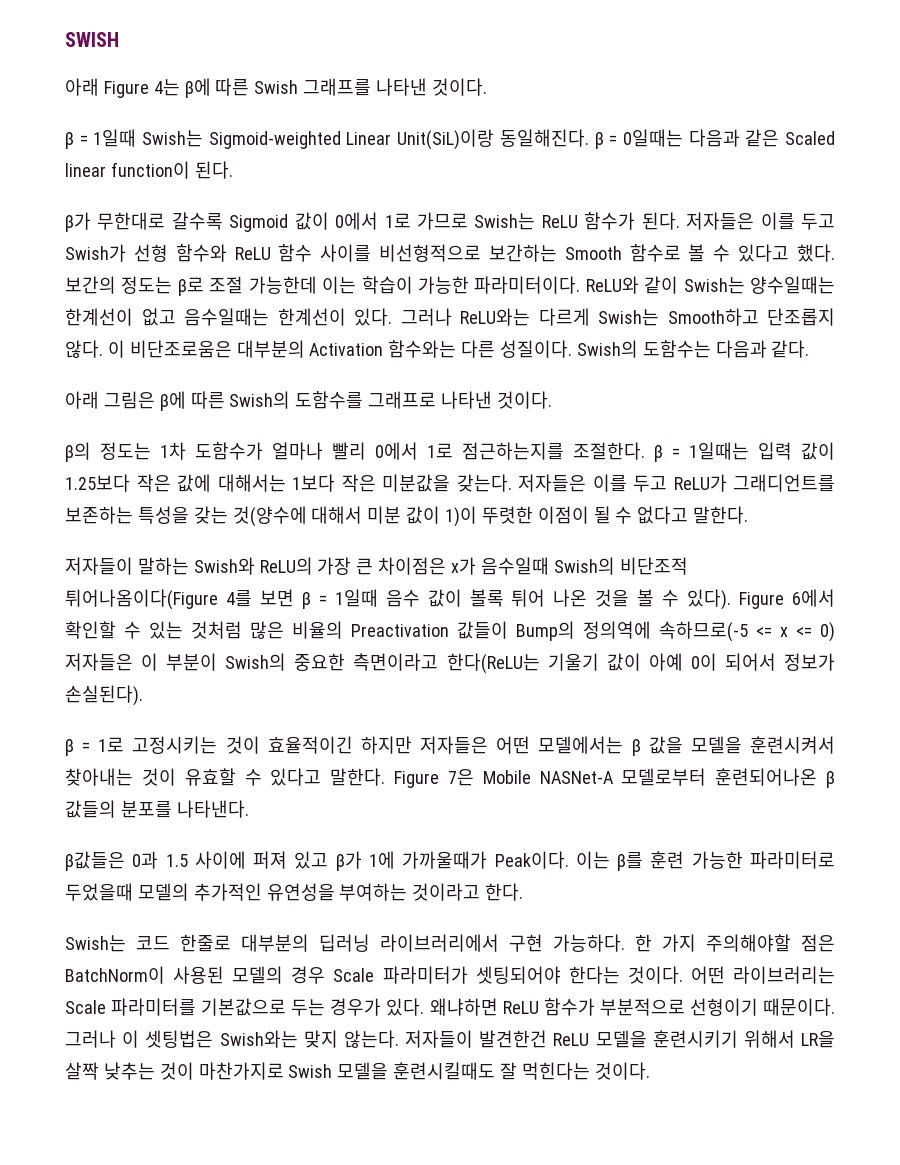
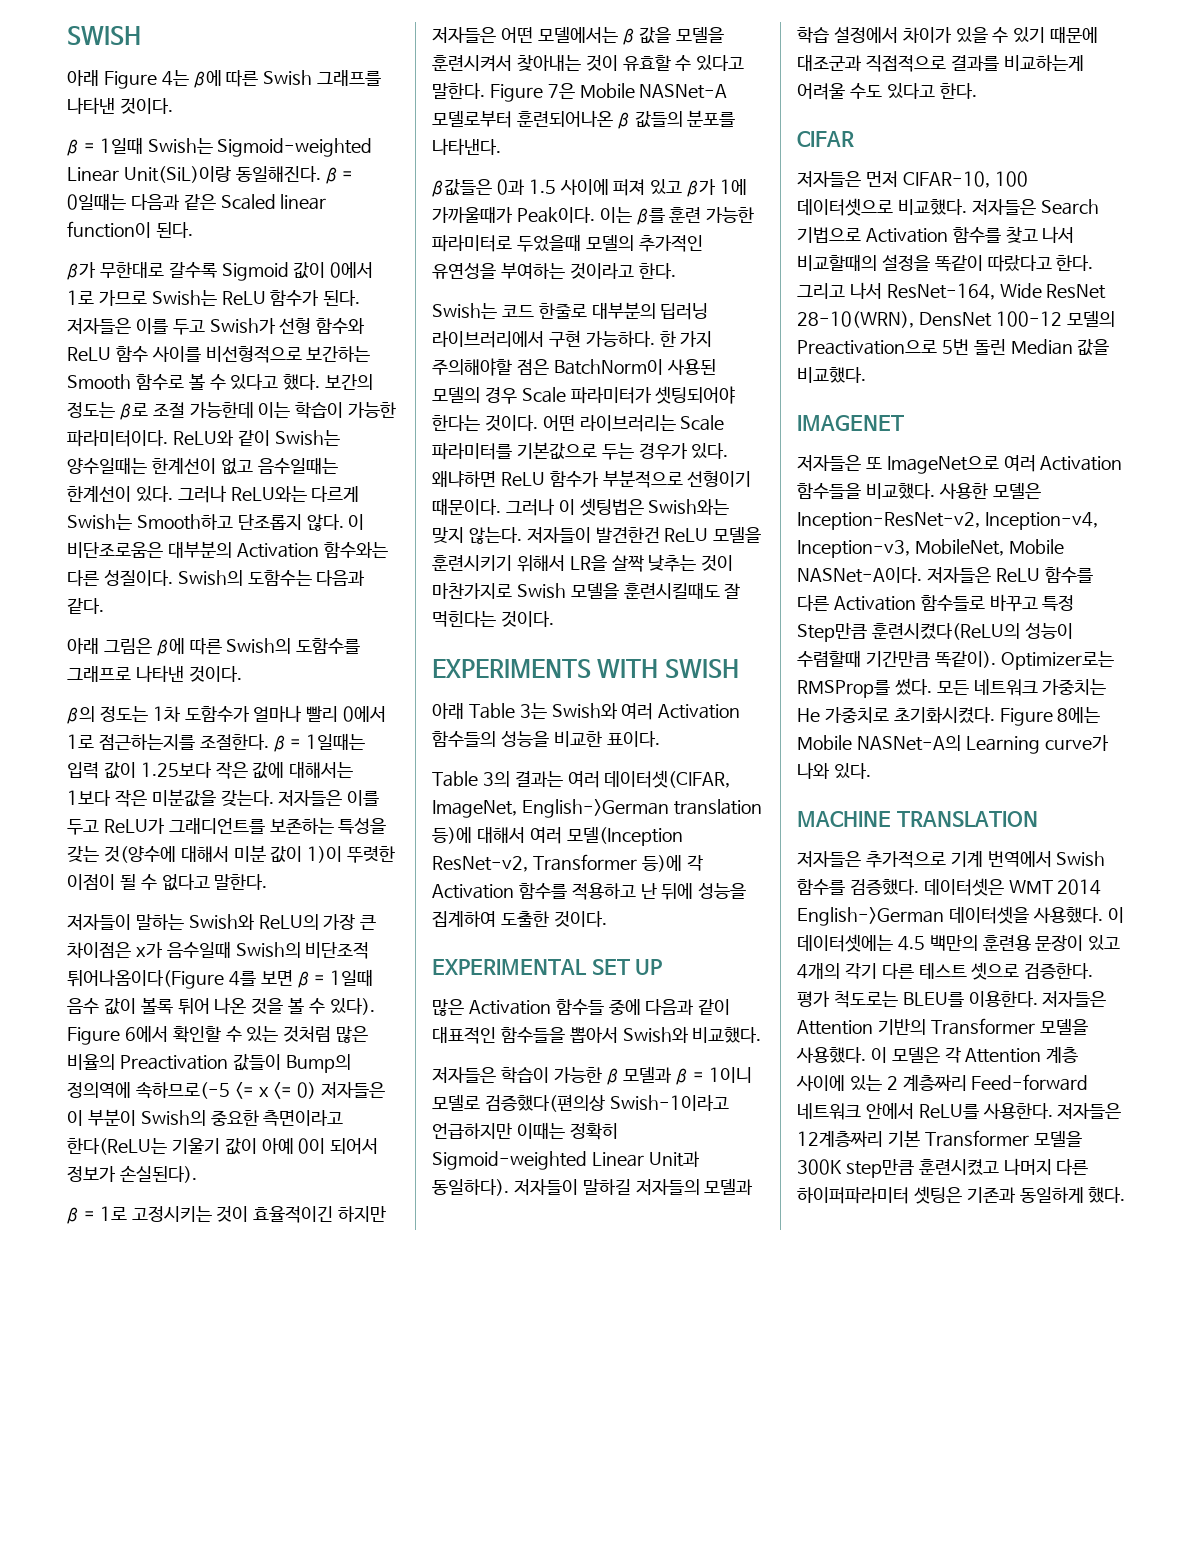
(650, 1071) none -> [432,659,739,678] [432,703,741,720] [432,731,660,747] [432,770,731,788] [432,799,762,818] [432,827,683,846] [432,854,703,872] [432,883,747,900] [432,910,607,927] [432,959,663,975] [432,999,731,1016] [432,1027,762,1044] [432,1067,753,1085] [432,1094,729,1112] [432,1122,618,1140] [432,1151,700,1170] [432,1179,754,1196] [797,26,1099,43] [797,55,1084,72] [797,83,977,100] [797,131,854,147] [797,171,1028,188] [797,198,1099,216] [797,226,1075,243] [797,254,1094,272] [797,282,1107,300] [797,311,1115,328] [797,339,1110,356] [797,367,866,383] [797,415,904,431] [797,455,1123,474] [797,483,1041,499] [797,512,1098,530] [797,539,1064,558] [797,567,1093,583] [797,594,1075,612] [797,623,1073,642] [797,650,1114,670] [797,678,1107,698] [797,706,1101,726] [797,735,1109,754] [797,762,871,779] [797,811,1038,827] [797,850,1106,868] [797,878,1102,896] [797,906,1124,926] [797,934,1121,952] [797,962,1094,980] [797,990,1107,1008] [797,1018,1088,1035] [796,1046,1079,1063] [796,1074,1089,1091] [797,1103,1122,1120] [797,1130,1082,1147] [797,1158,1089,1178] [797,1186,1126,1204] // EXPERIMENTS WITH SWISH // 아래 Table 3는 Swish와 여러 Activation 함수들의 성능을 비교한 표이다. // Table 3의 결과는 여러 데이터셋(CIFAR, ImageNet, English->German translation 등)에 대해서 여러 모델(Inception ResNet-v2, Transformer 등)에 각 Activation 함수를 적용하고 난 뒤에 성능을 집계하여 도출한 것이다. // EXPERIMENTAL SET UP // 많은 Activation 함수들 중에 다음과 같이 대표적인 함수들을 뽑아서 Swish와 비교했다. // 저자들은 학습이 가능한 β 모델과 β = 1이니 모델로 검증했다(편의상 Swish-1이라고 언급하지만 이때는 정확히 Sigmoid-weighted Linear Unit과 동일하다). 저자들이 말하길 저자들의 모델과 학습 설정에서 차이가 있을 수 있기 때문에 대조군과 직접적으로 결과를 비교하는게 어려울 수도 있다고 한다. // CIFAR // 저자들은 먼저 CIFAR-10, 100 데이터셋으로 비교했다. 저자들은 Search 기법으로 Activation 함수를 찾고 나서 비교할때의 설정을 똑같이 따랐다고 한다. 그리고 나서 ResNet-164, Wide ResNet 28-10(WRN), DensNet 100-12 모델의 Preactivation으로 5번 돌린 Median 값을 비교했다. // IMAGENET // 저자들은 또 ImageNet으로 여러 Activation 함수들을 비교했다. 사용한 모델은 Inception-ResNet-v2, Inception-v4, Inception-v3, MobileNet, Mobile NASNet-A이다. 저자들은 ReLU 함수를 다른 Activation 함수들로 바꾸고 특정 Step만큼 훈련시켰다(ReLU의 성능이 수렴할때 기간만큼 똑같이). Optimizer로는 RMSProp를 썼다. 모든 네트워크 가중치는 He 가중치로 초기화시켰다. Figure 8에는 Mobile NASNet-A의 Learning curve가 나와 있다. // MACHINE TRANSLATION // 저자들은 추가적으로 기계 번역에서 Swish 함수를 검증했다. 데이터셋은 WMT 2014 English->German 데이터셋을 사용했다. 이 데이터셋에는 4.5 백만의 훈련용 문장이 있고 4개의 각기 다른 테스트 셋으로 검증한다. 평가 척도로는 BLEU를 이용한다. 저자들은 Attention 기반의 Transformer 모델을 사용했다. 이 모델은 각 Attention 계층 사이에 있는 2 계층짜리 Feed-forward 네트워크 안에서 ReLU를 사용한다. 저자들은 12계층짜리 기본 Transformer 모델을 300K step만큼 훈련시켰고 나머지 다른 하이퍼파라미터 셋팅은 기존과 동일하게 했다.

